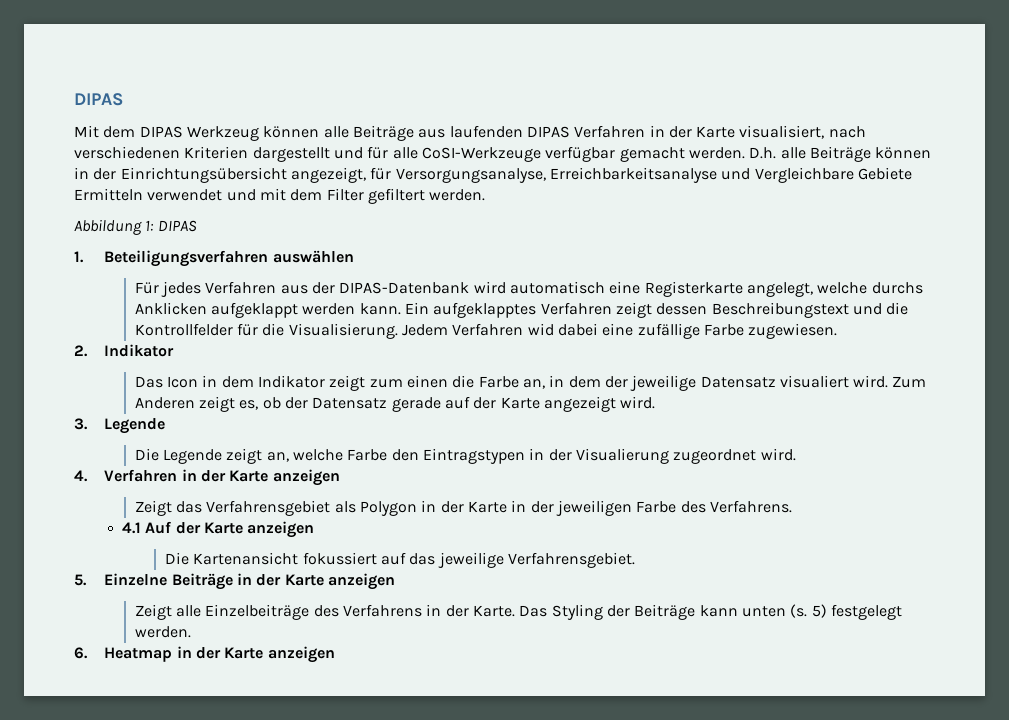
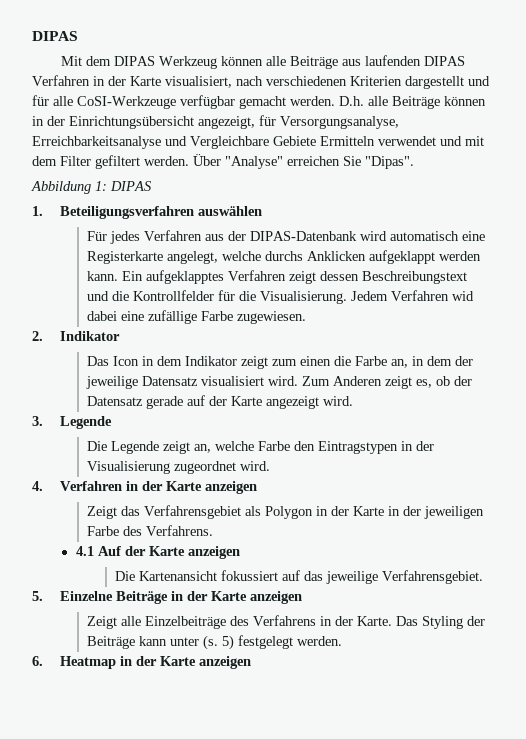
(486, 195) none -> [193,154,414,169] Über "Analyse" erreichen Sie "Dipas".
[779,375,849,388] visualiert -> [201,376,265,386] visualisiert
[575,448,669,464] Visualierung -> [87,461,171,474] Visualisierung
[741,606,786,617] unten -> [170,637,200,646] unter

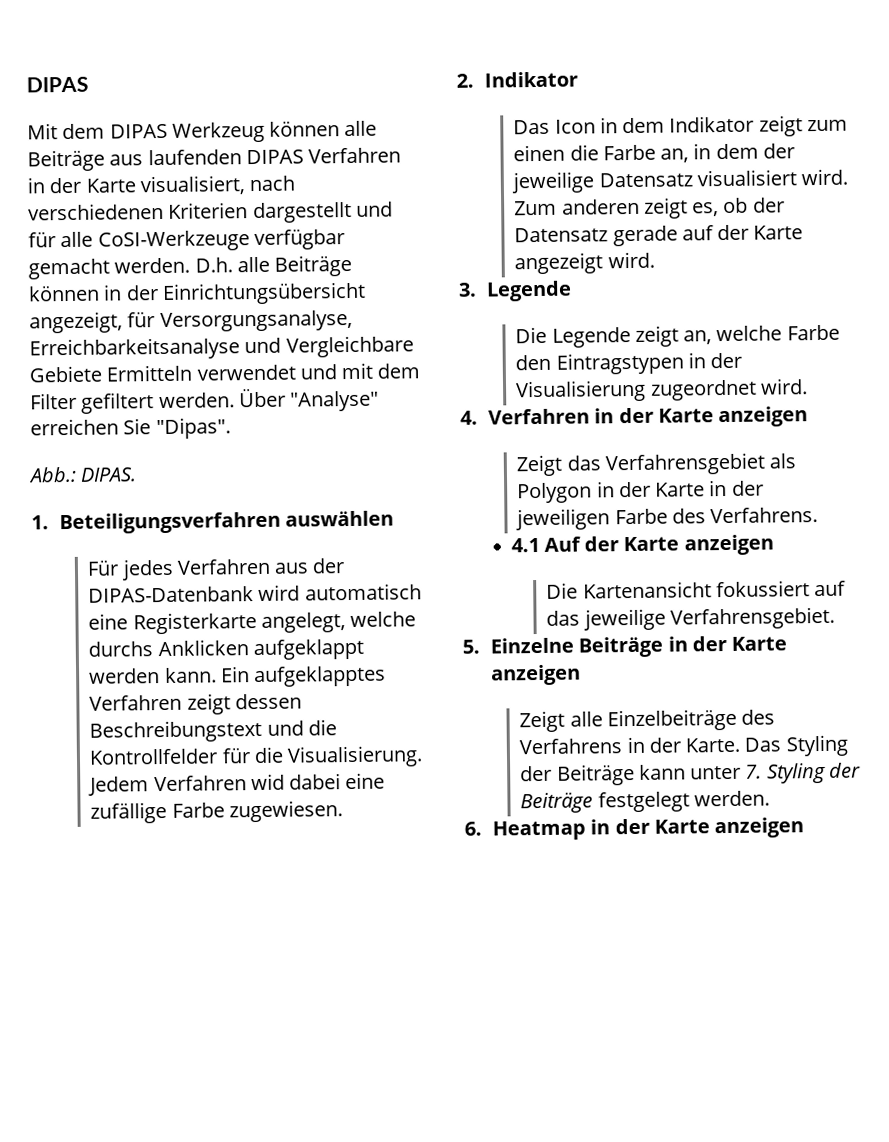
[31,181,152,194] Abbildung 1: DIPAS -> [28,466,138,483] Abb.: DIPAS.
[333,376,383,386] Anderen -> [561,198,640,215] anderen
[203,635,235,650] (s. 5) -> [745,762,861,784] [520,792,594,814] 7. Styling der Beiträge

